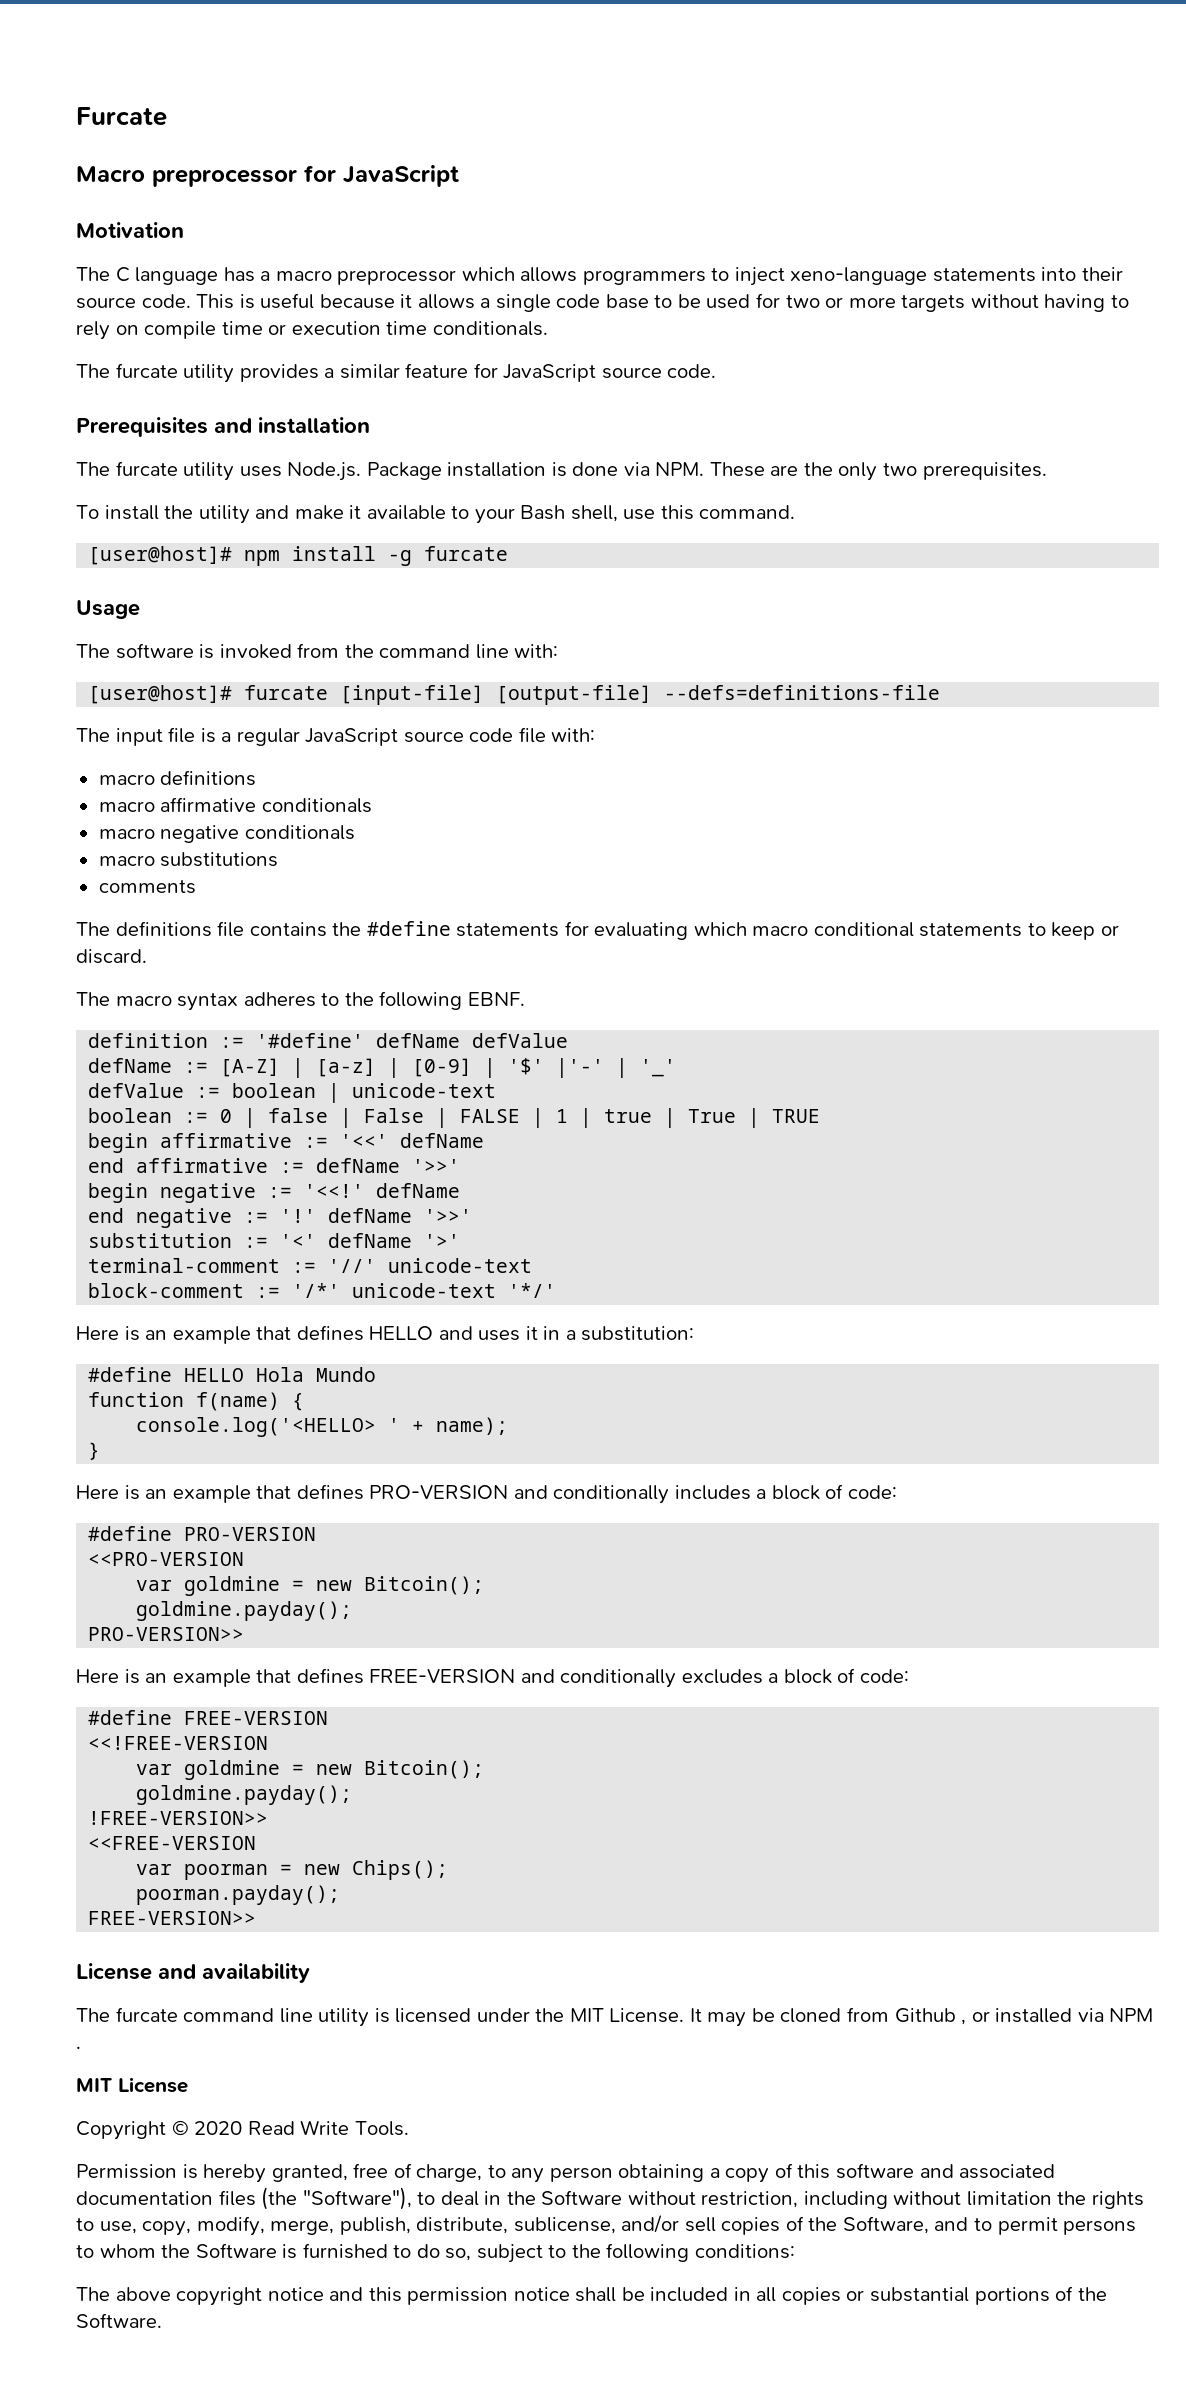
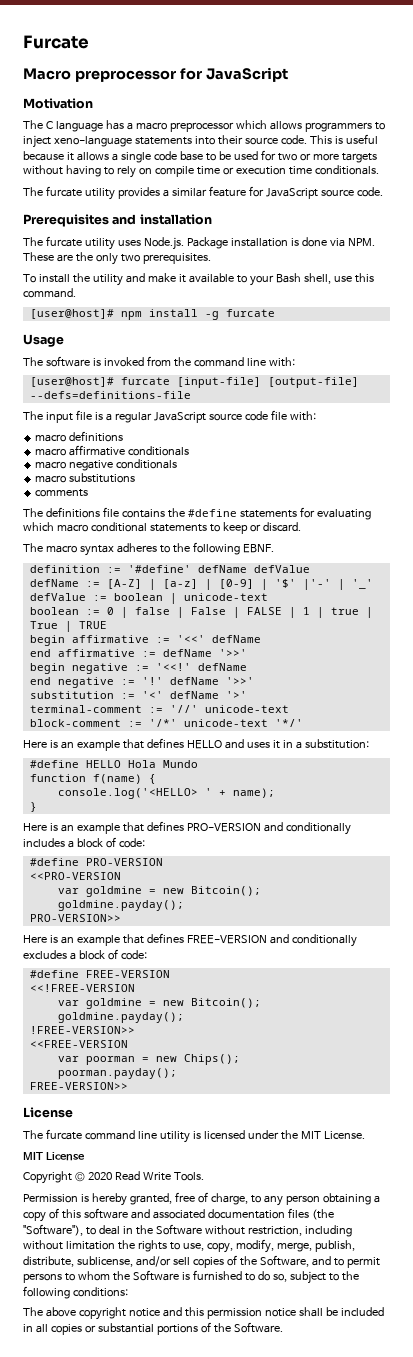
[158,1963,310,1983] and availability -> (73, 1112) none
[689,2007,1154,2027] [76,2046,81,2049] It may be cloned from Github , or installed via NPM . -> (365, 1135) none

